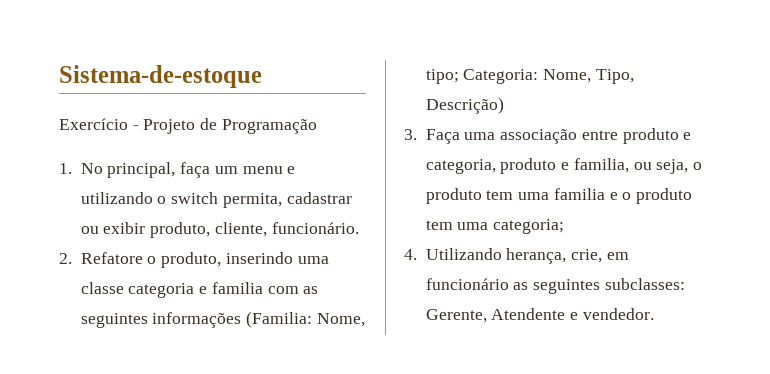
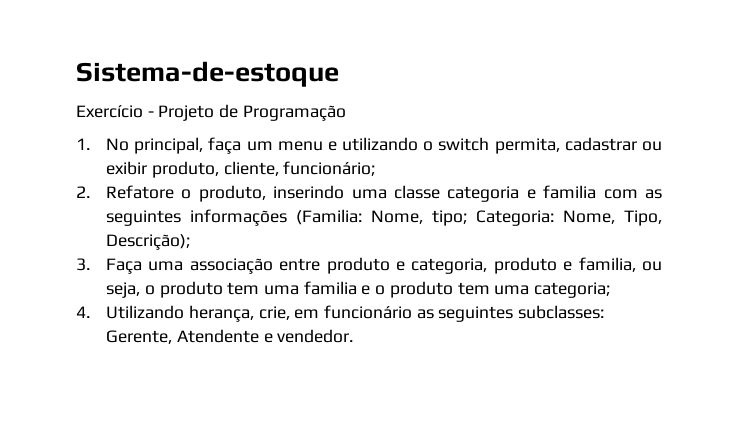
[271,222,359,234] funcionário. -> [283,161,376,176] funcionário;
[425,97,504,114] Descrição) -> [106,234,191,250] Descrição);

